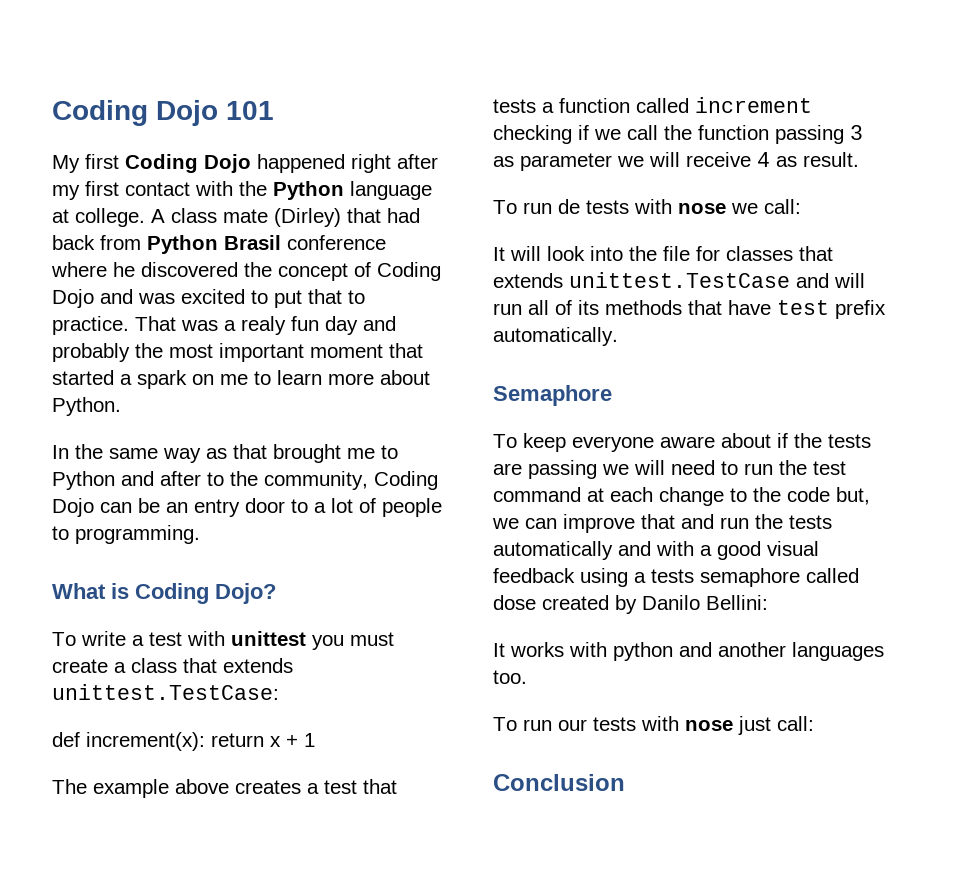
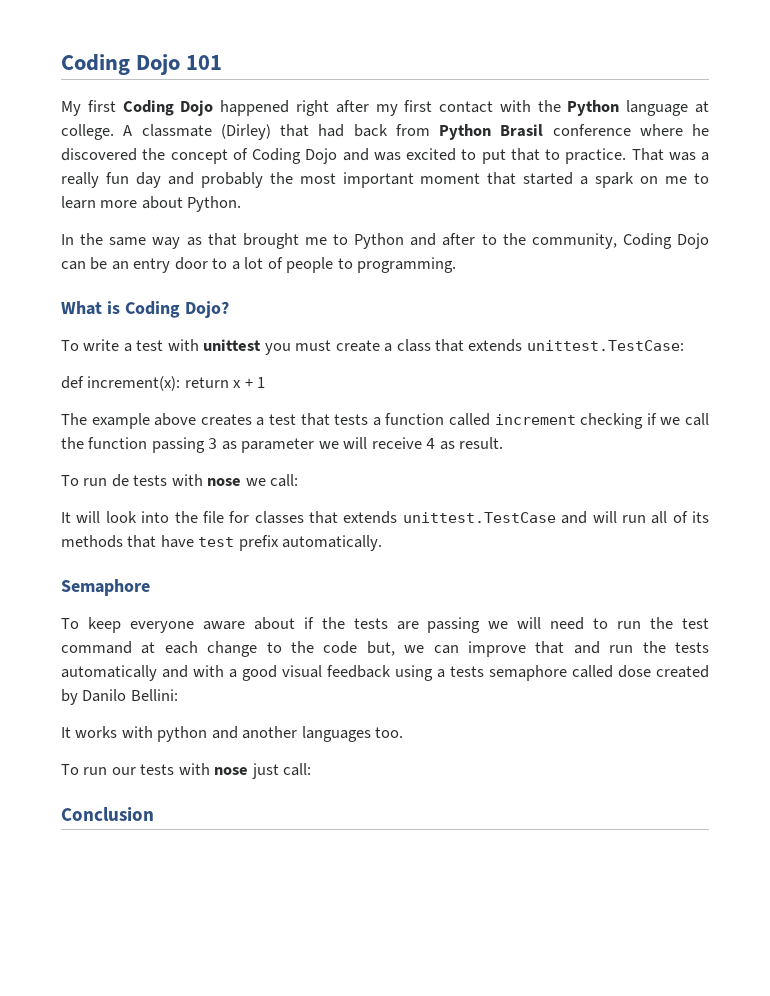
[171,208,268,223] class mate -> [141,124,212,137] classmate
[241,316,286,335] realy -> [61,172,99,188] really

